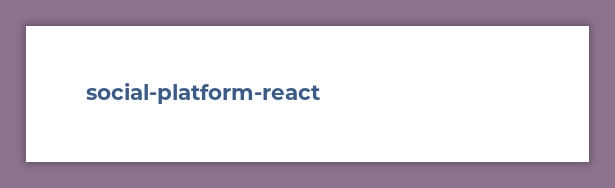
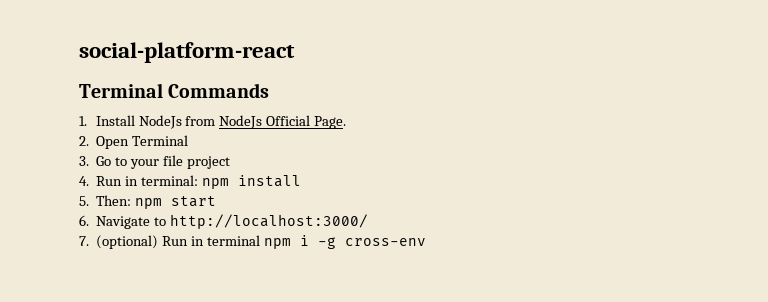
(320, 93) none -> [79,83,270,98] [79,115,347,129] [79,135,189,149] [79,155,230,169] [79,175,301,189] [79,195,217,209] [79,214,369,229] [79,235,426,249] // Terminal Commands // 1. Install NodeJs from NodeJs Official Page. // 2. Open Terminal // 3. Go to your file project // 4. Run in terminal: npm install // 5. Then: npm start // 6. Navigate to http://localhost:3000/ // 7. (optional) Run in terminal npm i -g cross-env

